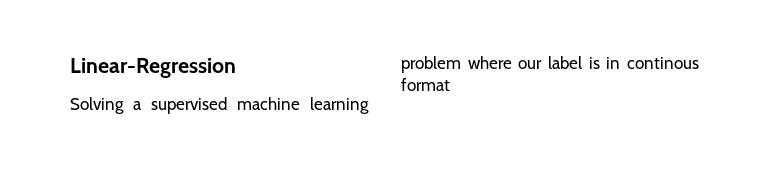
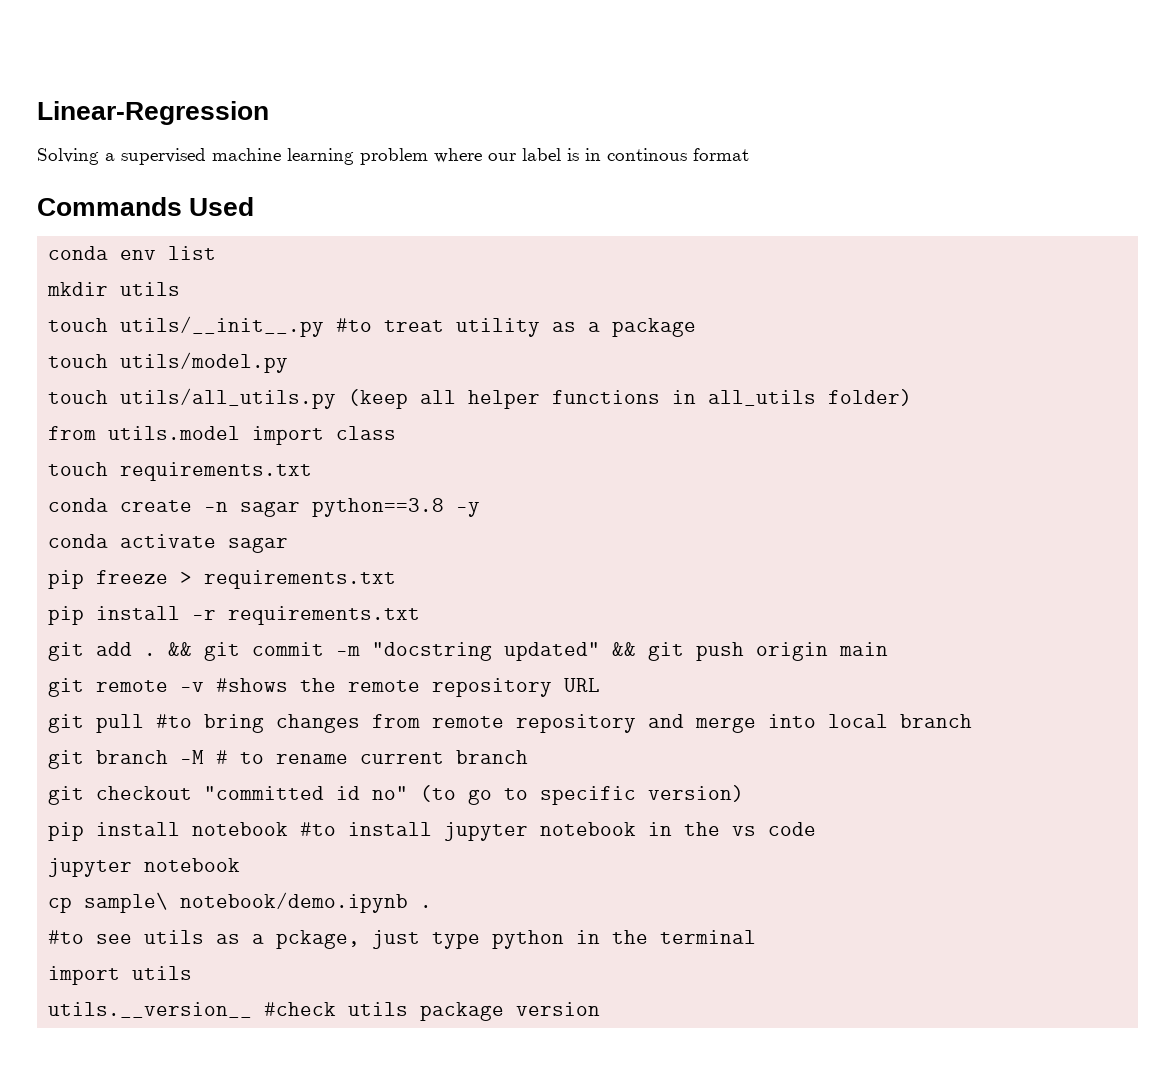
(450, 84) none -> [37,197,255,216] [48,246,217,260] [47,282,181,296] [48,316,697,337] [48,352,289,373] [48,388,913,409] [48,426,397,445] [48,462,313,481] [48,498,481,517] [48,534,289,553] [48,570,397,589] [48,606,421,625] [48,642,889,661] [48,678,601,697] [48,714,973,733] [48,750,529,769] [48,785,745,805] [48,822,817,841] [48,858,241,877] [48,892,433,913] [48,930,757,949] [48,966,193,985] [48,1002,601,1021] // Commands Used // conda env list // mkdir utils // touch utils/__init__.py #to treat utility as a package // touch utils/model.py // touch utils/all_utils.py (keep all helper functions in all_utils folder) // from utils.model import class // touch requirements.txt // conda create -n sagar python==3.8 -y // conda activate sagar // pip freeze > requirements.txt // pip install -r requirements.txt // git add . && git commit -m "docstring updated" && git push origin main // git remote -v #shows the remote repository URL // git pull #to bring changes from remote repository and merge into local branch // git branch -M # to rename current branch // git checkout "committed id no" (to go to specific version) // pip install notebook #to install jupyter notebook in the vs code // jupyter notebook // cp sample\ notebook/demo.ipynb . // #to see utils as a pckage, just type python in the terminal // import utils // utils.__version__ #check utils package version

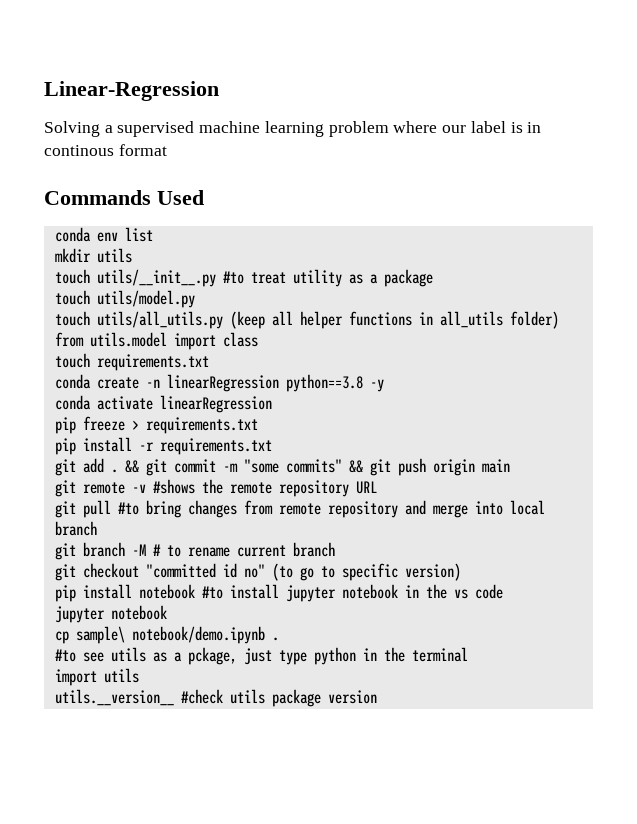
[240,501,301,517] sagar -> [166,374,279,392] linearRegression
[228,537,289,553] sagar -> [159,395,272,413] linearRegression
[372,642,601,661] "docstring updated" -> [243,459,342,473] "some commits"

